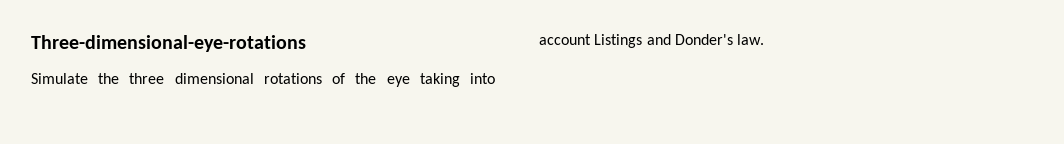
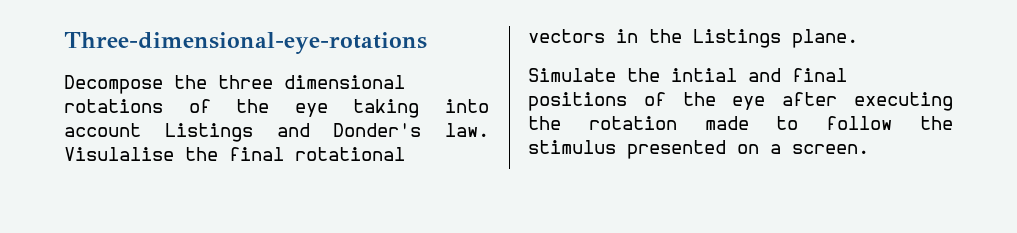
[31,73,88,84] Simulate -> [64,75,163,94] Decompose
(765, 39) none -> [64,147,405,161] [528,29,858,48] [528,68,847,82] [528,92,953,111] [528,116,953,130] [528,140,869,159] Visulalise the final rotational vectors in the Listings plane. // Simulate the intial and final positions of the eye after executing the rotation made to follow the stimulus presented on a screen.

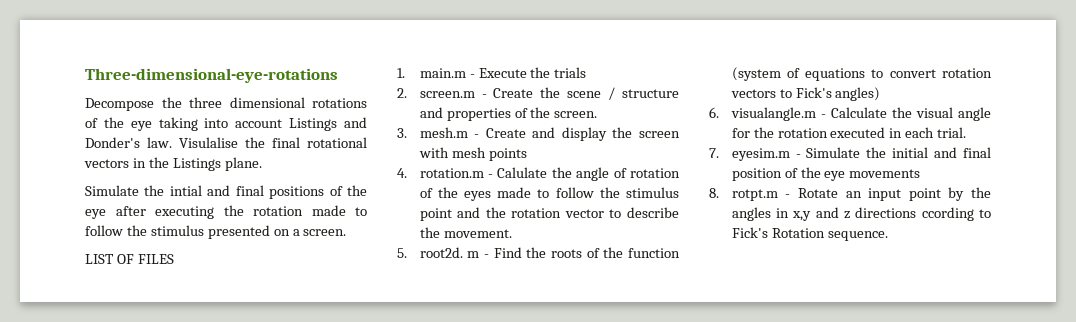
(869, 149) none -> [85,254,174,264] [397,67,587,78] [397,87,679,100] [419,107,598,121] [397,127,680,141] [418,147,527,161] [397,167,680,181] [419,187,679,201] [419,207,679,221] [419,227,512,238] [397,247,680,258] [731,67,992,81] [730,87,881,101] [709,107,991,121] [731,127,967,138] [709,147,991,161] [731,167,921,181] [709,187,991,201] [731,207,991,221] [731,227,888,241] // LIST OF FILES // 1. main.m - Execute the trials // 2. screen.m - Create the scene / structure and properties of the screen. // 3. mesh.m - Create and display the screen with mesh points // 4. rotation.m - Calulate the angle of rotation of the eyes made to follow the stimulus point and the rotation vector to describe the movement. // 5. root2d. m - Find the roots of the function (system of equations to convert rotation vectors to Fick's angles) // 6. visualangle.m - Calculate the visual angle for the rotation executed in each trial. // 7. eyesim.m - Simulate the initial and final position of the eye movements // 8. rotpt.m - Rotate an input point by the angles in x,y and z directions ccording to Fick's Rotation sequence.

